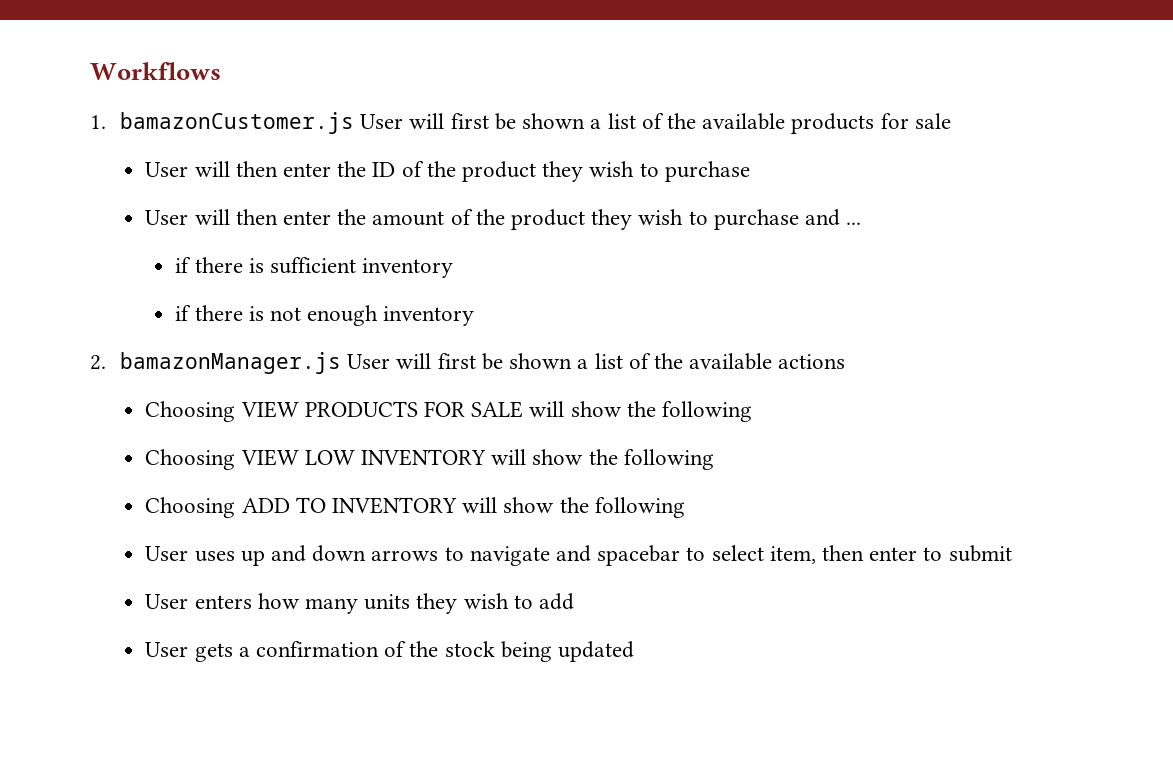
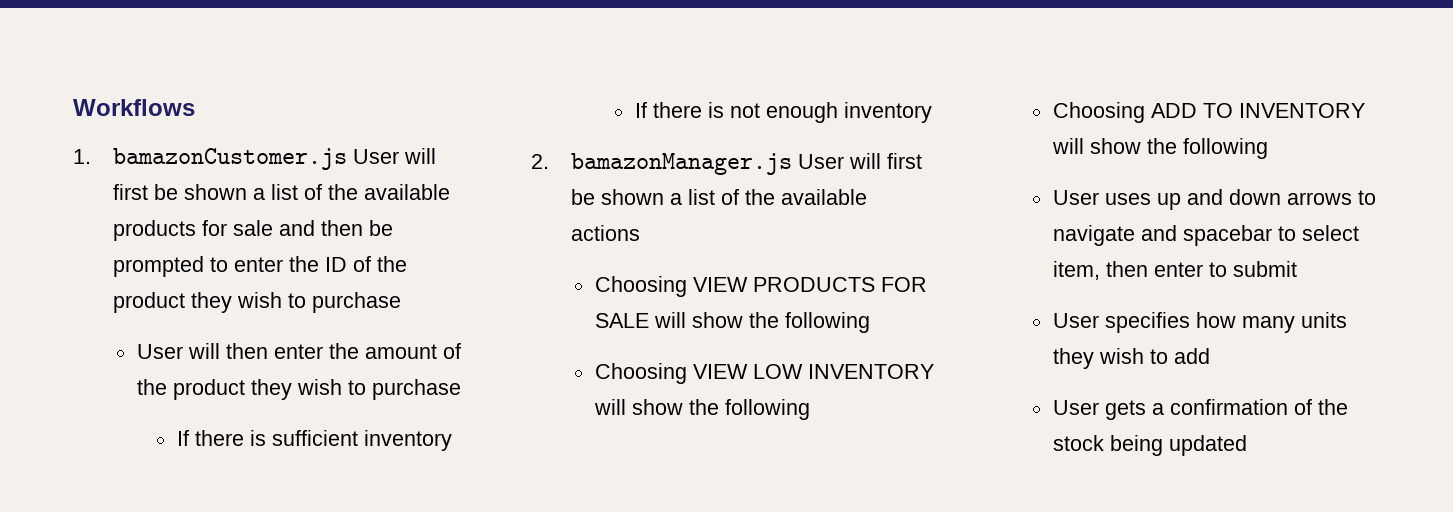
[145,161,278,177] // User will then -> [278,220,393,236] [112,256,228,277] and then be prompted to
[805,209,862,226] [175,257,192,273] and ... // if -> [176,430,189,446] // If
[175,305,192,321] if -> [634,102,647,118] If
[194,595,252,609] enters -> [1104,312,1190,333] specifies

